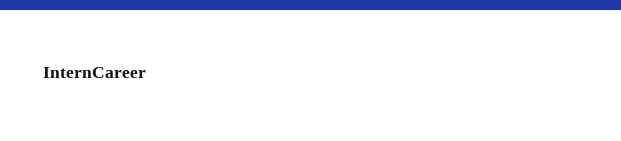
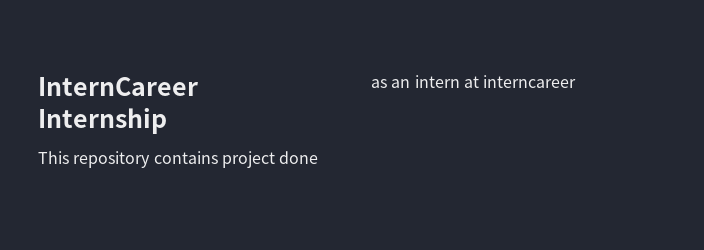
(146, 72) none -> [38,108,167,134] [38,151,319,168] [371,75,577,88] Internship // This repository contains project done as an intern at interncareer

